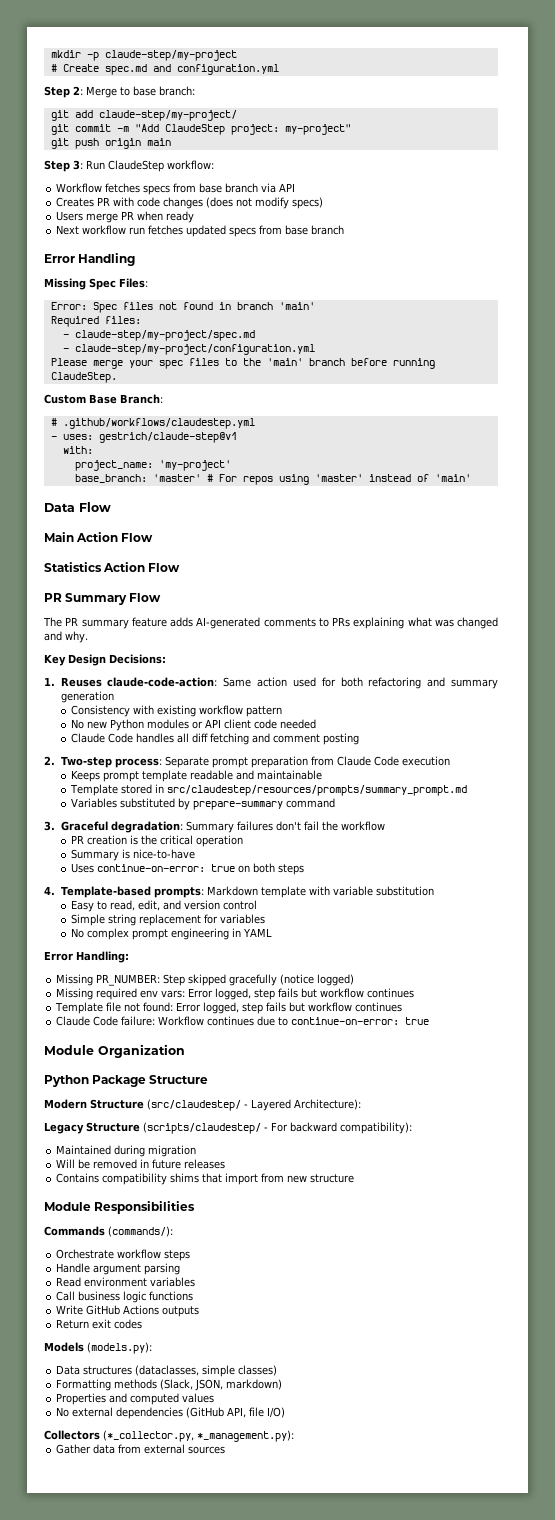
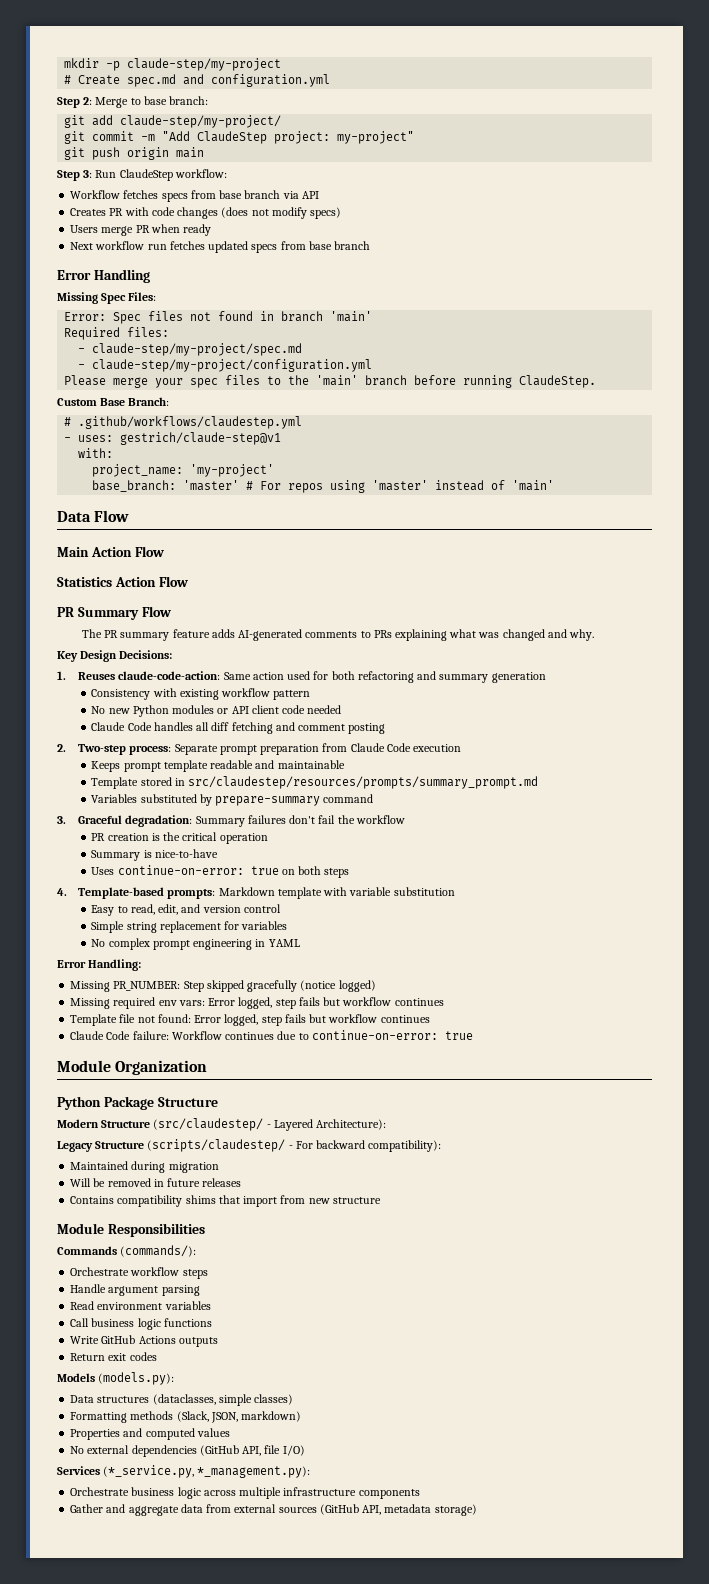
[44,1430,194,1442] Collectors (*_collector.py, -> [57,1465,195,1478] Services (*_service.py,
(294, 1436) none -> [70,1487,420,1499] // Orchestrate business logic across multiple infrastructure components
(92, 1449) none -> [106,1504,179,1516] and aggregate
(226, 1450) none -> [319,1504,477,1516] (GitHub API, metadata storage)

